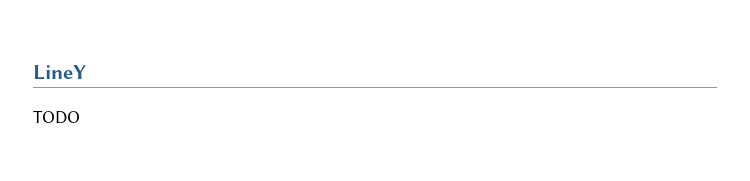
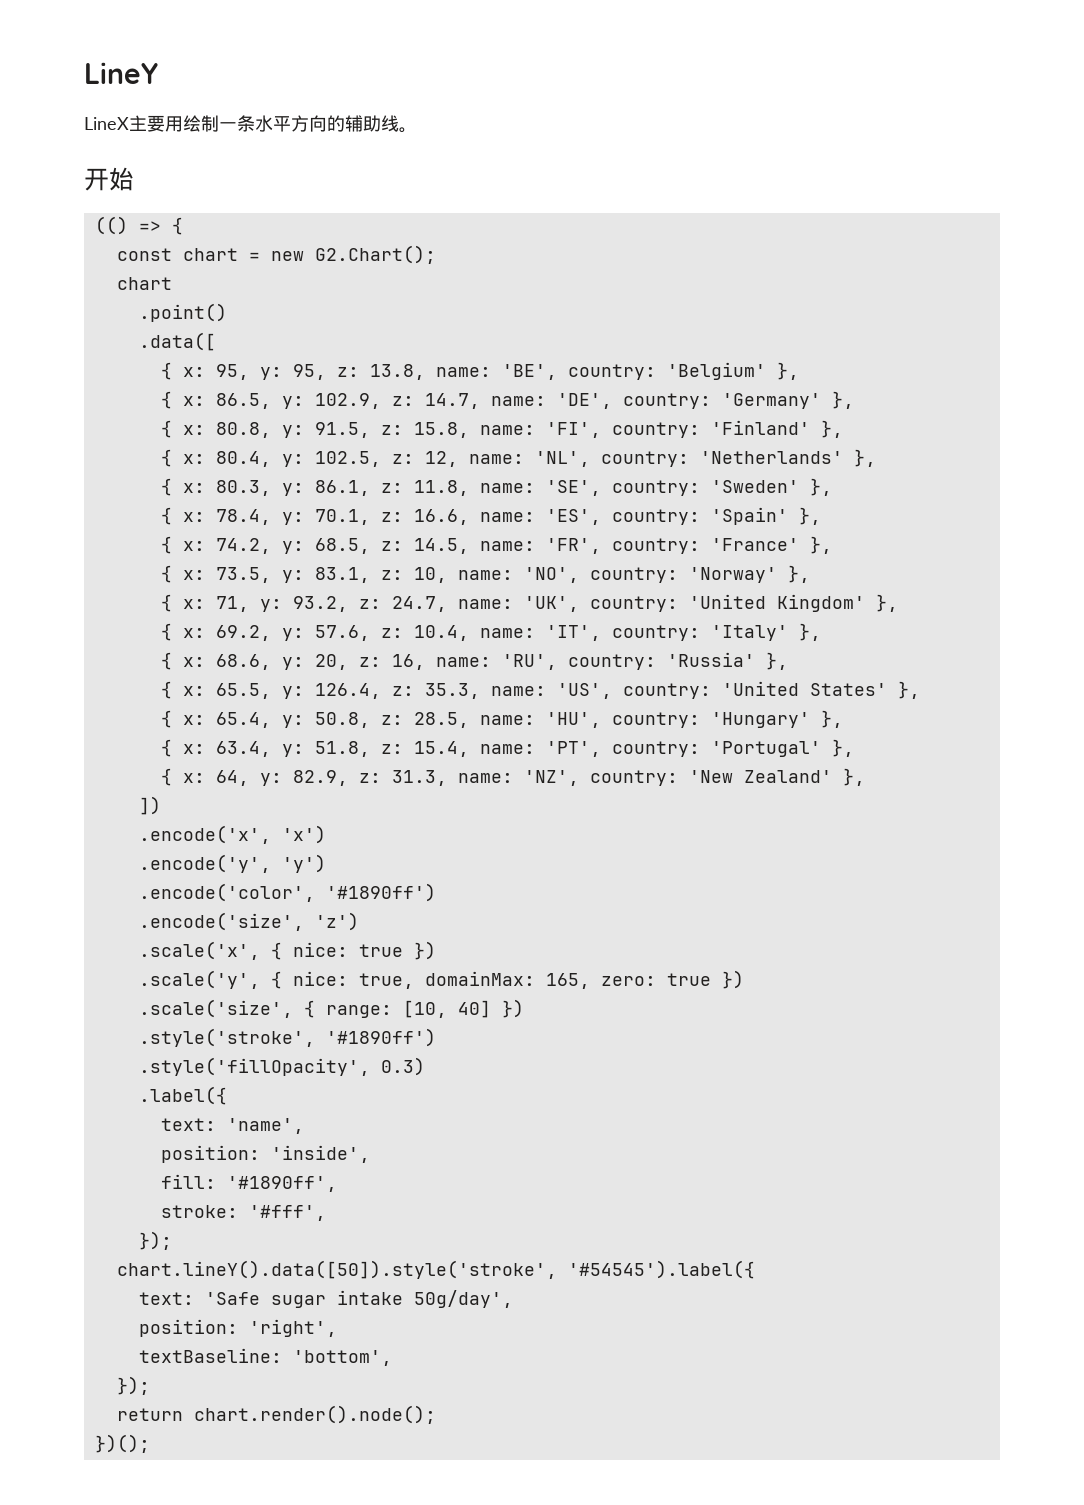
[33,110,80,124] TODO -> [84,115,417,133] [84,167,134,191] [94,216,183,235] [116,245,436,264] [116,277,172,290] [138,303,227,322] [138,332,216,351] [160,362,799,380] [160,391,854,409] [160,420,843,438] [160,449,876,467] [160,478,832,496] [160,507,821,525] [160,536,832,554] [160,565,810,583] [160,594,898,612] [160,623,821,641] [160,652,788,670] [160,681,920,699] [160,710,843,728] [160,739,854,757] [160,768,865,786] [138,796,161,815] [138,825,326,844] [138,854,326,873] [138,883,436,902] [138,912,359,931] [138,941,436,960] [138,970,744,989] [138,999,524,1018] [138,1028,436,1047] [138,1057,425,1076] [138,1086,227,1105] [160,1118,304,1134] [160,1145,370,1163] [160,1174,337,1192] [160,1205,326,1221] [138,1231,172,1250] [116,1260,755,1279] [138,1290,513,1308] [138,1319,337,1337] [138,1348,392,1366] [116,1376,150,1395] [116,1405,436,1424] [94,1434,150,1453] LineX主要用绘制一条水平方向的辅助线。 // 开始 // (() => { // const chart = new G2.Chart(); // chart // .point() // .data([ // { x: 95, y: 95, z: 13.8, name: 'BE', country: 'Belgium' }, // { x: 86.5, y: 102.9, z: 14.7, name: 'DE', country: 'Germany' }, // { x: 80.8, y: 91.5, z: 15.8, name: 'FI', country: 'Finland' }, // { x: 80.4, y: 102.5, z: 12, name: 'NL', country: 'Netherlands' }, // { x: 80.3, y: 86.1, z: 11.8, name: 'SE', country: 'Sweden' }, // { x: 78.4, y: 70.1, z: 16.6, name: 'ES', country: 'Spain' }, // { x: 74.2, y: 68.5, z: 14.5, name: 'FR', country: 'France' }, // { x: 73.5, y: 83.1, z: 10, name: 'NO', country: 'Norway' }, // { x: 71, y: 93.2, z: 24.7, name: 'UK', country: 'United Kingdom' }, // { x: 69.2, y: 57.6, z: 10.4, name: 'IT', country: 'Italy' }, // { x: 68.6, y: 20, z: 16, name: 'RU', country: 'Russia' }, // { x: 65.5, y: 126.4, z: 35.3, name: 'US', country: 'United States' }, // { x: 65.4, y: 50.8, z: 28.5, name: 'HU', country: 'Hungary' }, // { x: 63.4, y: 51.8, z: 15.4, name: 'PT', country: 'Portugal' }, // { x: 64, y: 82.9, z: 31.3, name: 'NZ', country: 'New Zealand' }, // ]) // .encode('x', 'x') // .encode('y', 'y') // .encode('color', '#1890ff') // .encode('size', 'z') // .scale('x', { nice: true }) // .scale('y', { nice: true, domainMax: 165, zero: true }) // .scale('size', { range: [10, 40] }) // .style('stroke', '#1890ff') // .style('fillOpacity', 0.3) // .label({ // text: 'name', // position: 'inside', // fill: '#1890ff', // stroke: '#fff', // }); // chart.lineY().data([50]).style('stroke', '#54545').label({ // text: 'Safe sugar intake 50g/day', // position: 'right', // textBaseline: 'bottom', // }); // return chart.render().node(); // })();

